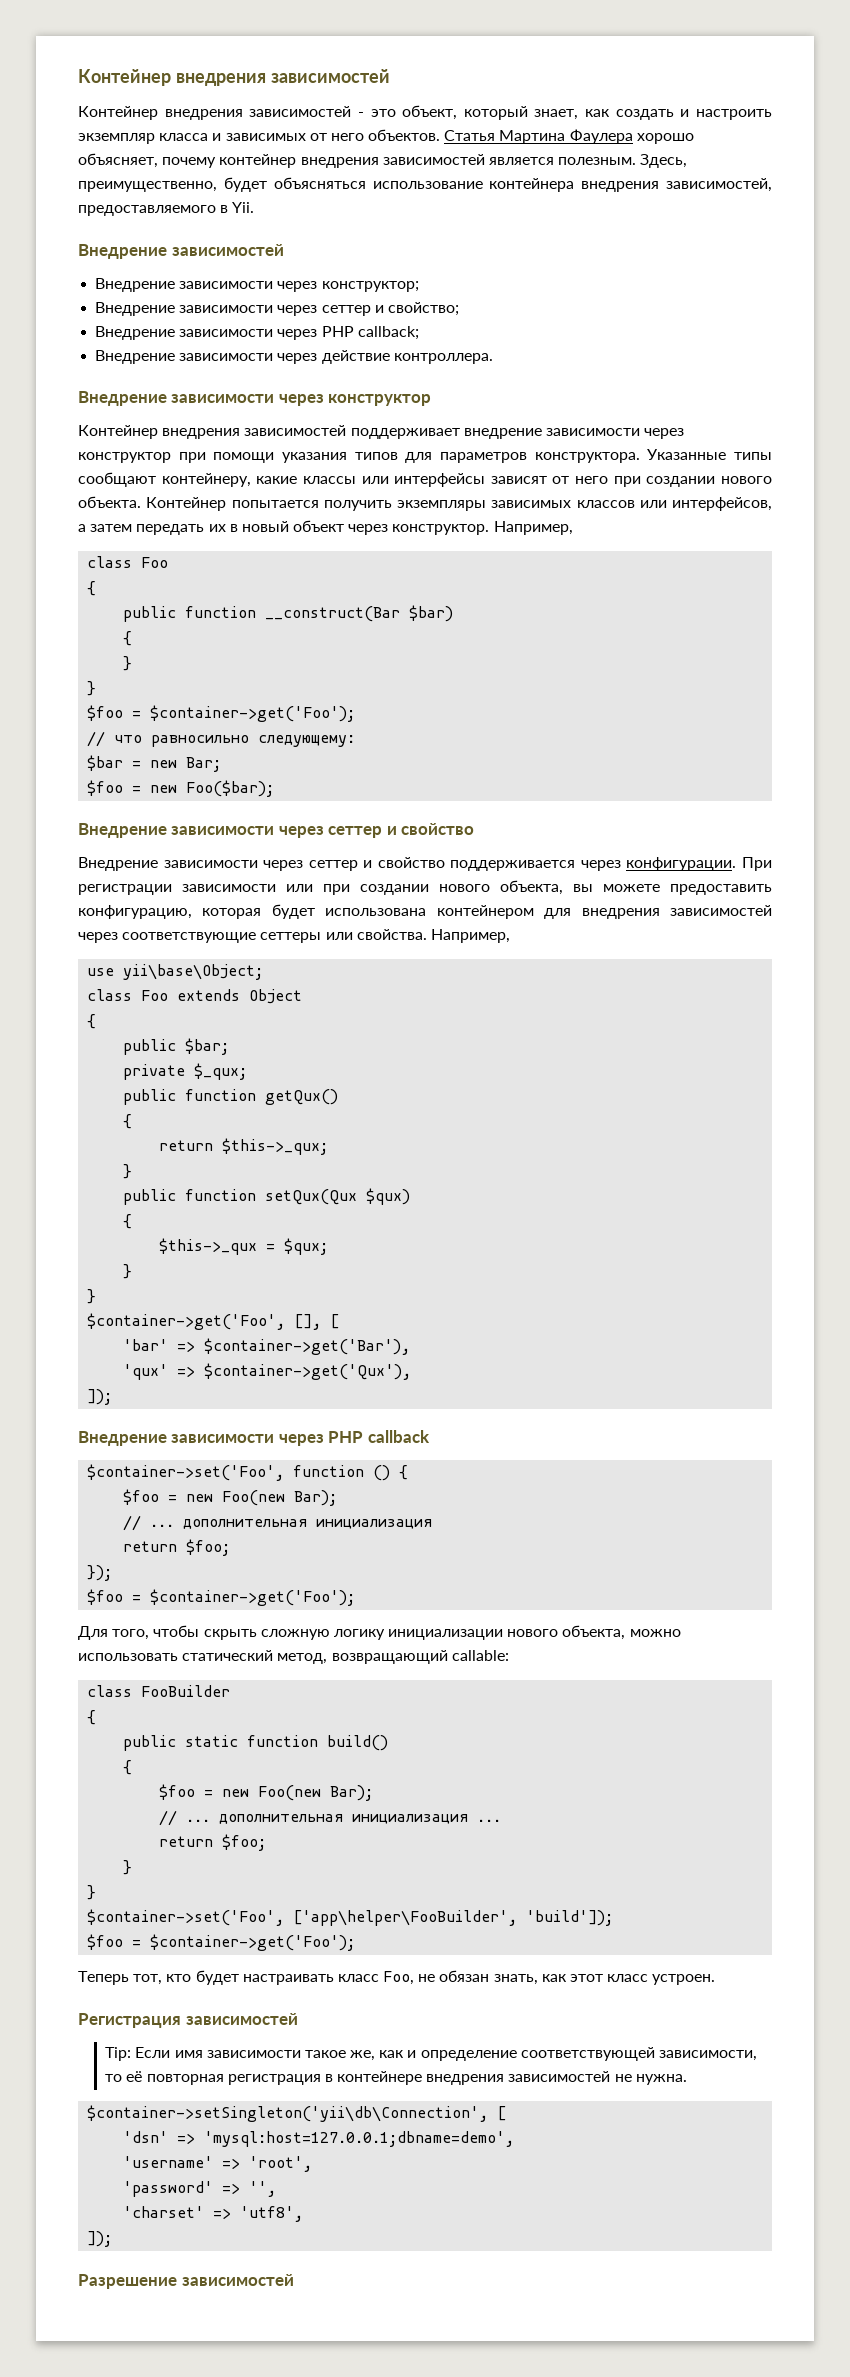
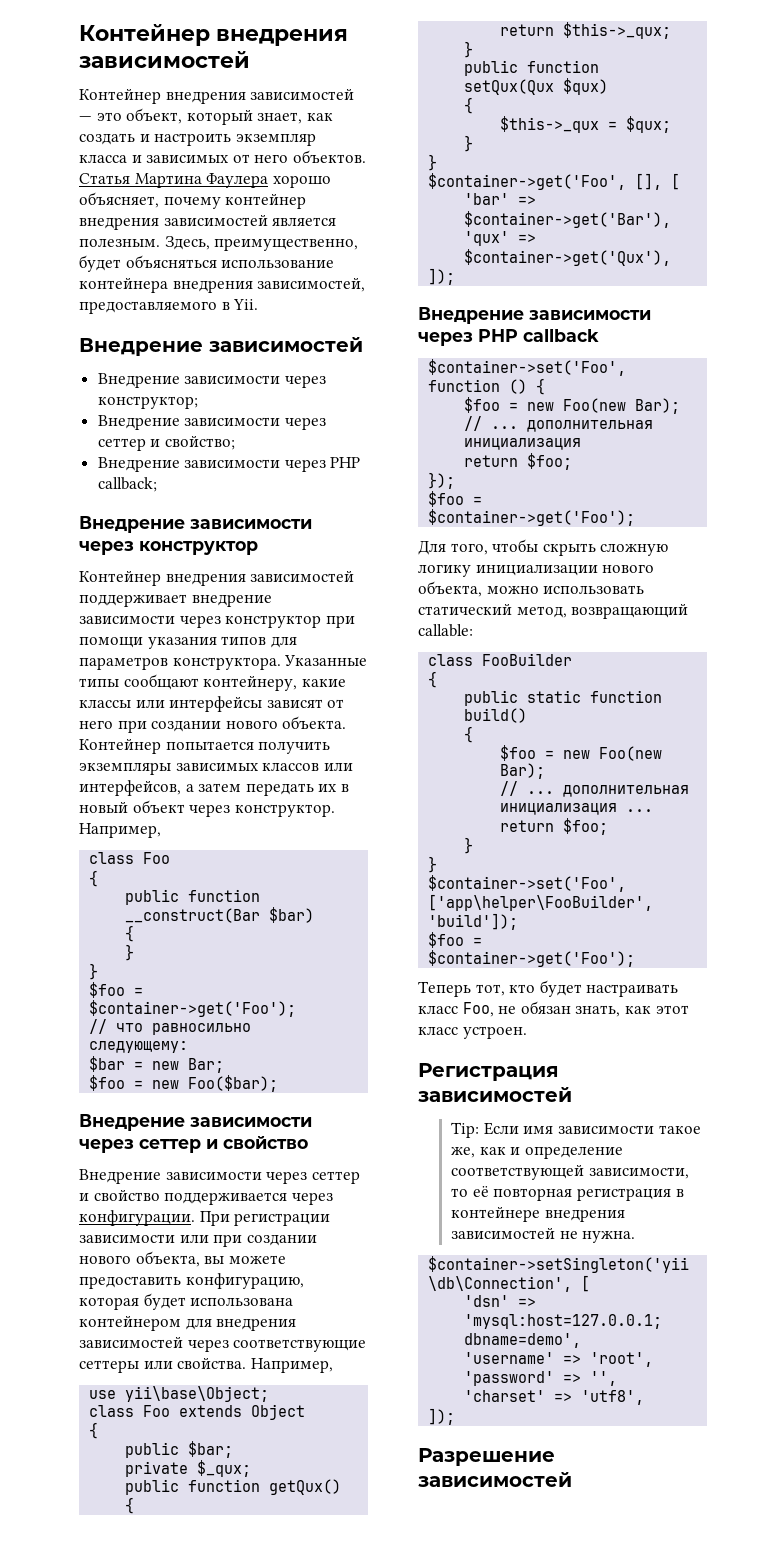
[357,112,364,117] - -> [79,116,92,121] —
[95,350,493,364] // Внедрение зависимости через действие контроллера. -> (157, 484) none

